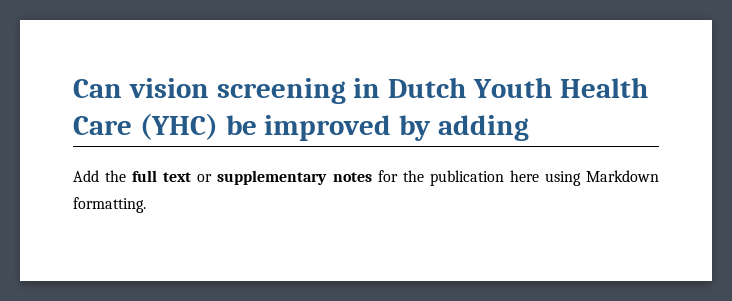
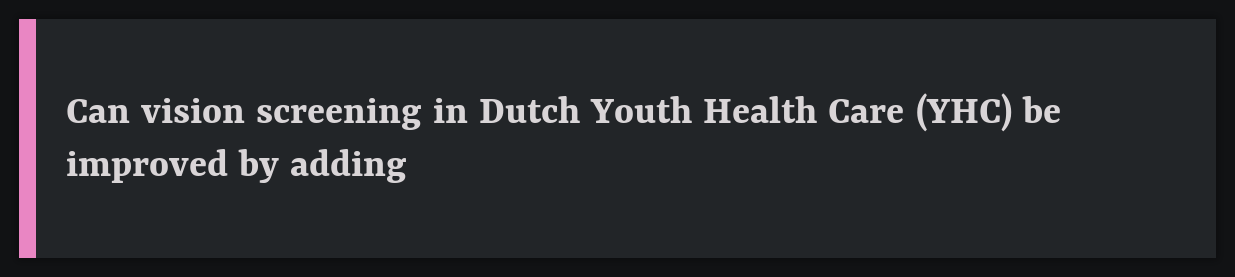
[73,170,659,186] [73,197,146,213] // Add the full text or supplementary notes for the publication here using Markdown formatting. -> (407, 166) none

